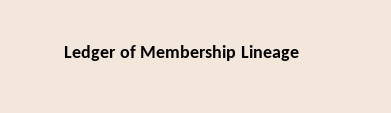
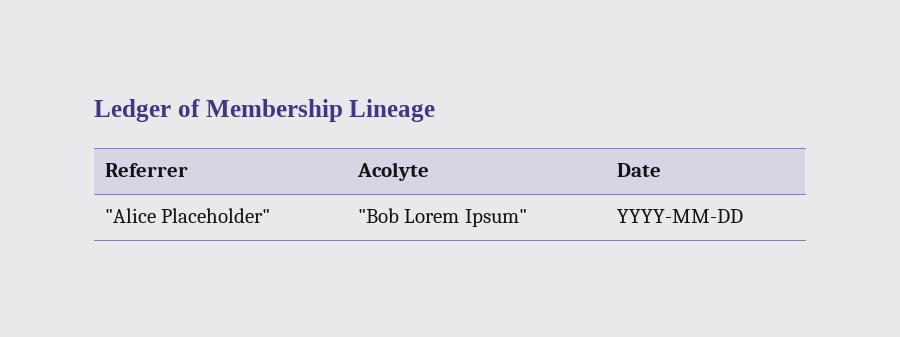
(300, 53) none -> [104,163,188,177] [356,162,429,181] [616,163,661,177] [104,208,271,223] [357,208,527,227] [616,209,743,223] // Referrer | Acolyte | Date // "Alice Placeholder" | "Bob Lorem Ipsum" | YYYY-MM-DD

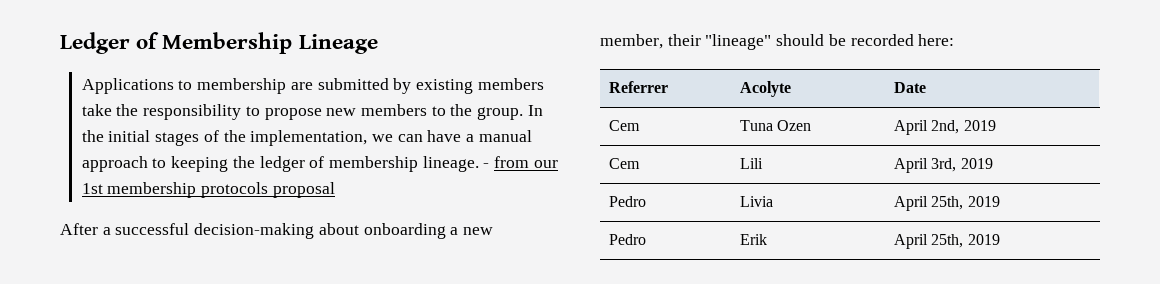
[104,163,188,177] [356,162,429,181] [616,163,661,177] [104,208,271,223] [357,208,527,227] [616,209,743,223] // Referrer | Acolyte | Date // "Alice Placeholder" | "Bob Lorem Ipsum" | YYYY-MM-DD -> [81,78,544,94] [81,104,543,120] [81,130,532,146] [81,156,558,172] [81,182,335,198] [60,223,494,239] [600,34,955,50] [608,81,668,93] [739,81,791,97] [893,82,926,93] [608,120,640,131] [739,120,812,131] [893,120,996,135] [608,158,640,169] [739,158,763,169] [893,158,993,173] [608,196,646,207] [739,196,773,207] [893,196,1000,211] [608,234,646,245] [739,234,767,245] [893,234,1000,249] // Applications to membership are submitted by existing members take the responsibility to propose new members to the group. In the initial stages of the implementation, we can have a manual approach to keeping the ledger of membership lineage. - from our 1st membership protocols proposal // After a successful decision-making about onboarding a new member, their "lineage" should be recorded here: // Referrer | Acolyte | Date // Cem | Tuna Ozen | April 2nd, 2019 // Cem | Lili | April 3rd, 2019 // Pedro | Livia | April 25th, 2019 // Pedro | Erik | April 25th, 2019

